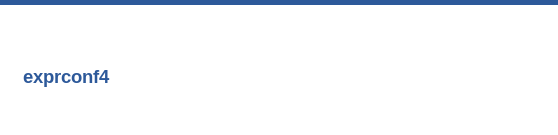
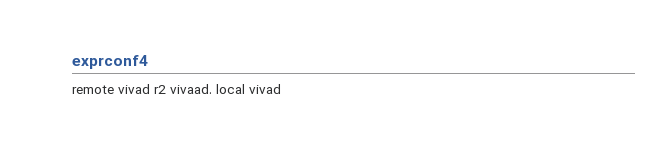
(110, 78) none -> [72,84,281,94] // remote vivad r2 vivaad. local vivad

